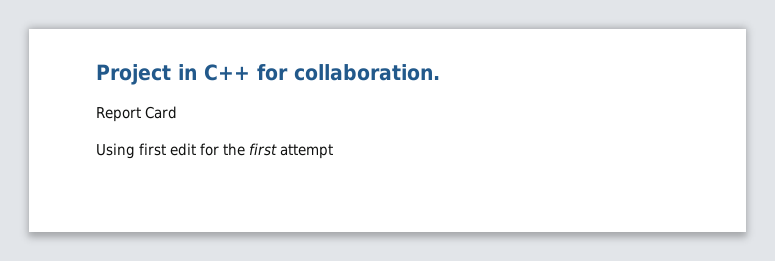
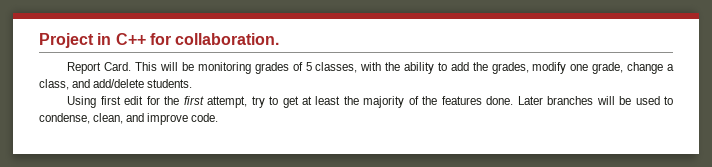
[145,106,178,119] Card -> [104,62,674,74] [39,79,193,90] Card. This will be monitoring grades of 5 classes, with the ability to add the grades, modify one grade, change a class, and add/delete students.
[280,144,334,159] attempt -> [207,96,673,108] [39,113,219,125] attempt, try to get at least the majority of the features done. Later branches will be used to condense, clean, and improve code.

